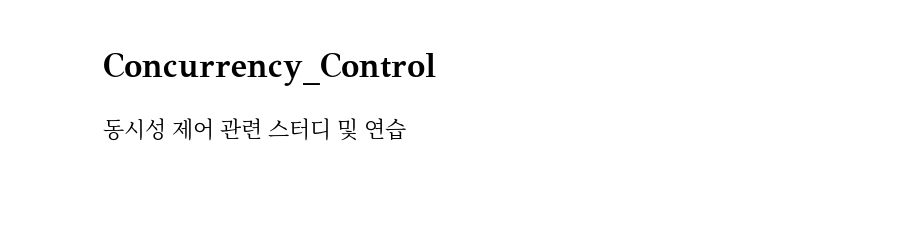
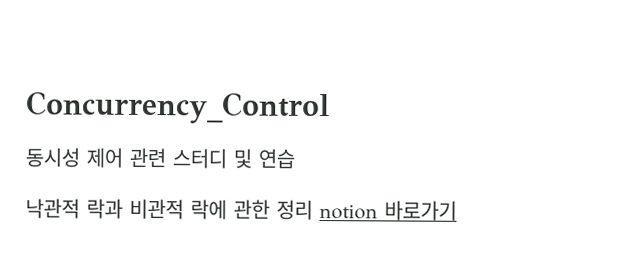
(406, 129) none -> [25,198,457,221] // 낙관적 락과 비관적 락에 관한 정리 notion 바로가기

